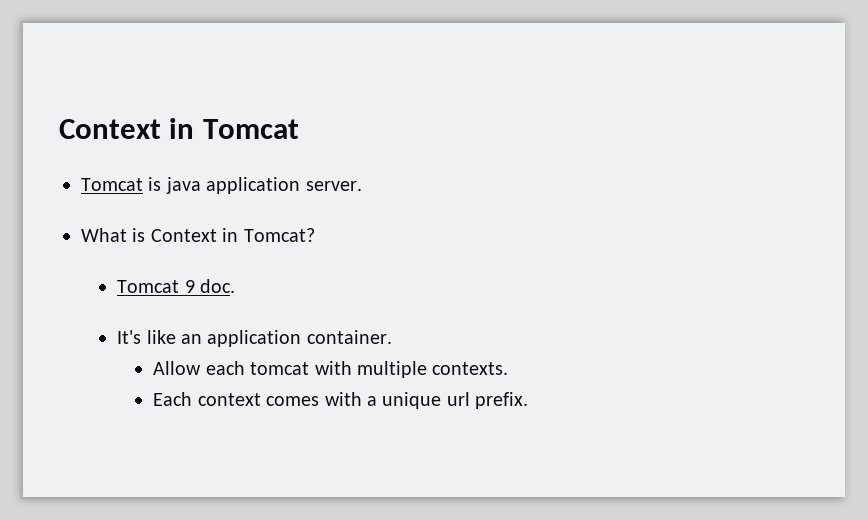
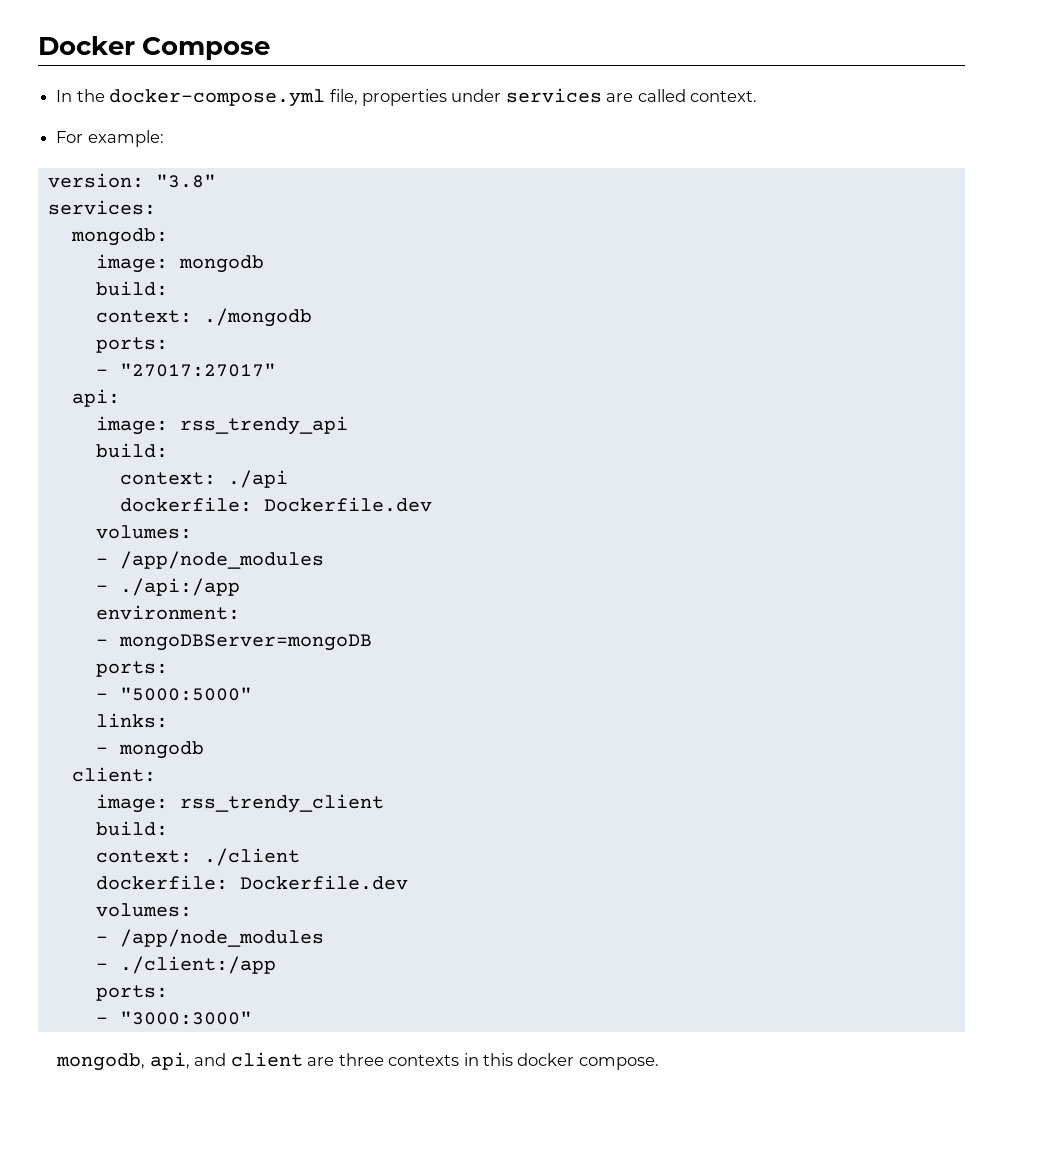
[59,118,299,139] [81,177,362,194] [81,228,315,242] [117,279,236,293] [117,330,392,347] [153,361,509,378] [153,392,529,409] Context in Tomcat // Tomcat is java application server. // What is Context in Tomcat? // Tomcat 9 doc. // It's like an application container. // Allow each tomcat with multiple contexts. // Each context comes with a unique url prefix. -> [38,36,271,60] [56,88,758,107] [56,130,164,147] [47,173,216,188] [47,200,156,215] [70,228,168,246] [95,254,264,273] [95,281,168,296] [95,308,312,327] [95,337,168,353] [95,363,276,377] [71,389,120,407] [95,416,348,435] [95,443,168,458] [119,470,288,488] [119,497,432,512] [95,525,192,539] [95,551,324,569] [95,578,240,596] [95,605,240,620] [95,634,372,651] [95,661,168,677] [95,687,252,701] [95,713,168,728] [95,741,204,759] [71,767,156,782] [95,794,384,813] [95,821,168,836] [95,848,300,866] [95,875,408,890] [95,903,192,917] [95,929,324,947] [95,956,276,974] [95,985,168,1001] [95,1011,252,1025] [56,1052,659,1071] Docker Compose // In the docker-compose.yml file, properties under services are called context. // For example: // version: "3.8" // services: // mongodb: // image: mongodb // build: // context: ./mongodb // ports: // - "27017:27017" // api: // image: rss_trendy_api // build: // context: ./api // dockerfile: Dockerfile.dev // volumes: // - /app/node_modules // - ./api:/app // environment: // - mongoDBServer=mongoDB // ports: // - "5000:5000" // links: // - mongodb // client: // image: rss_trendy_client // build: // context: ./client // dockerfile: Dockerfile.dev // volumes: // - /app/node_modules // - ./client:/app // ports: // - "3000:3000" // mongodb, api, and client are three contexts in this docker compose.

